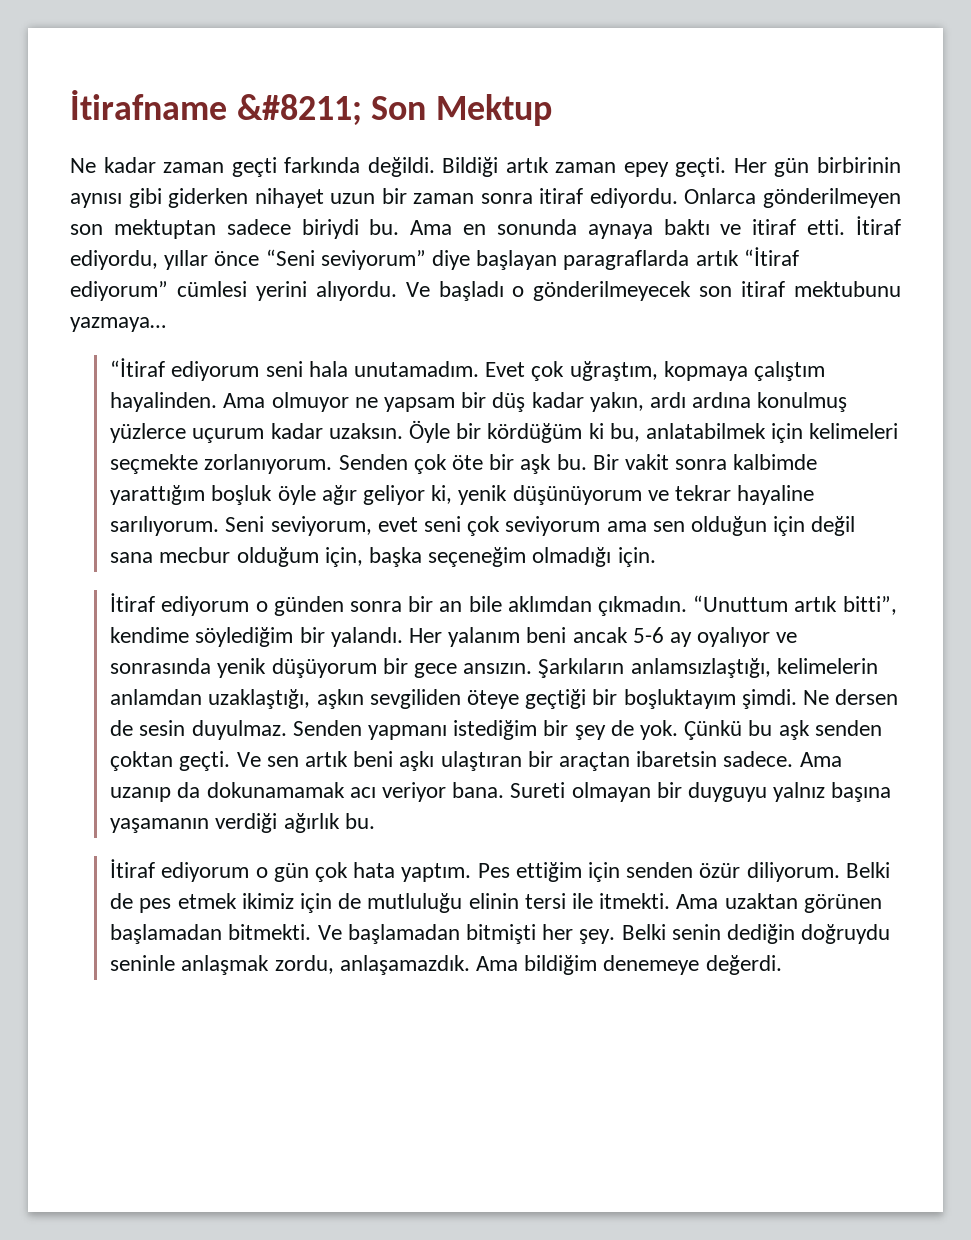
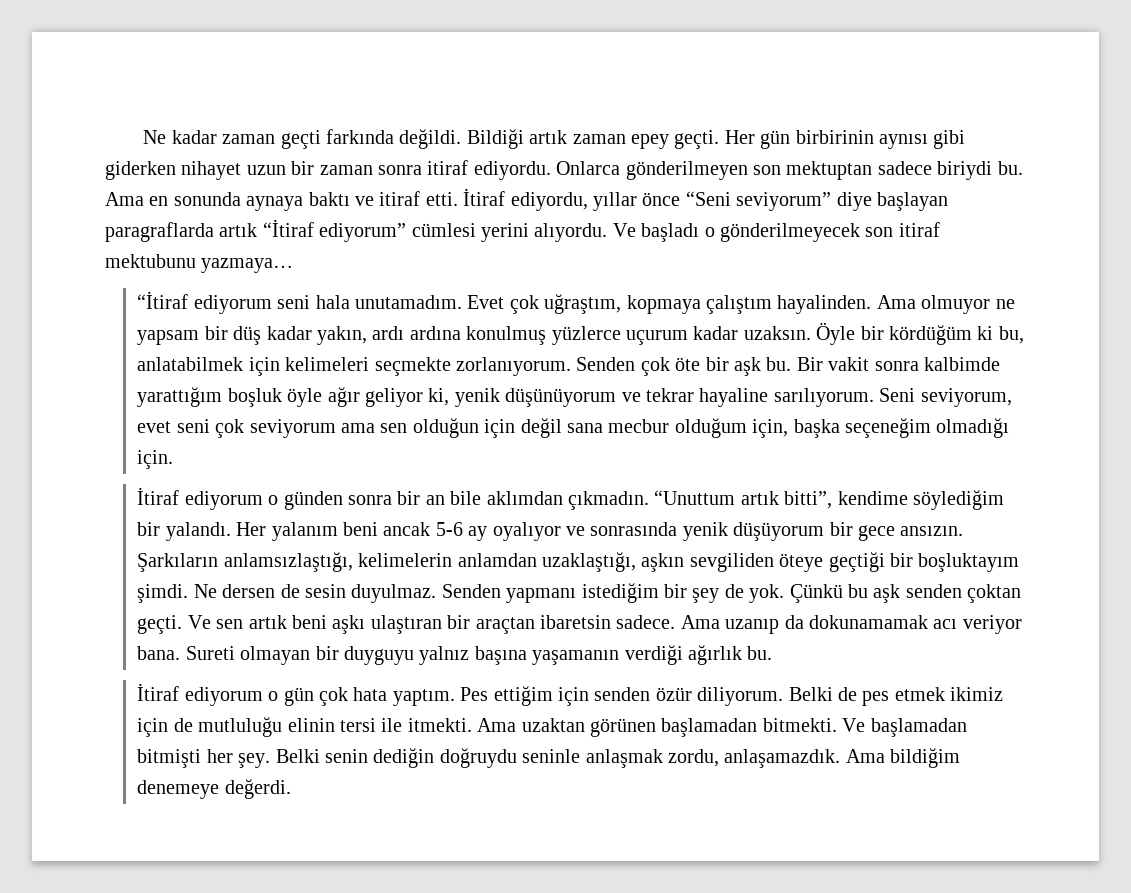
[70,90,553,126] İtirafname &#8211; Son Mektup // -> (143, 137) none

